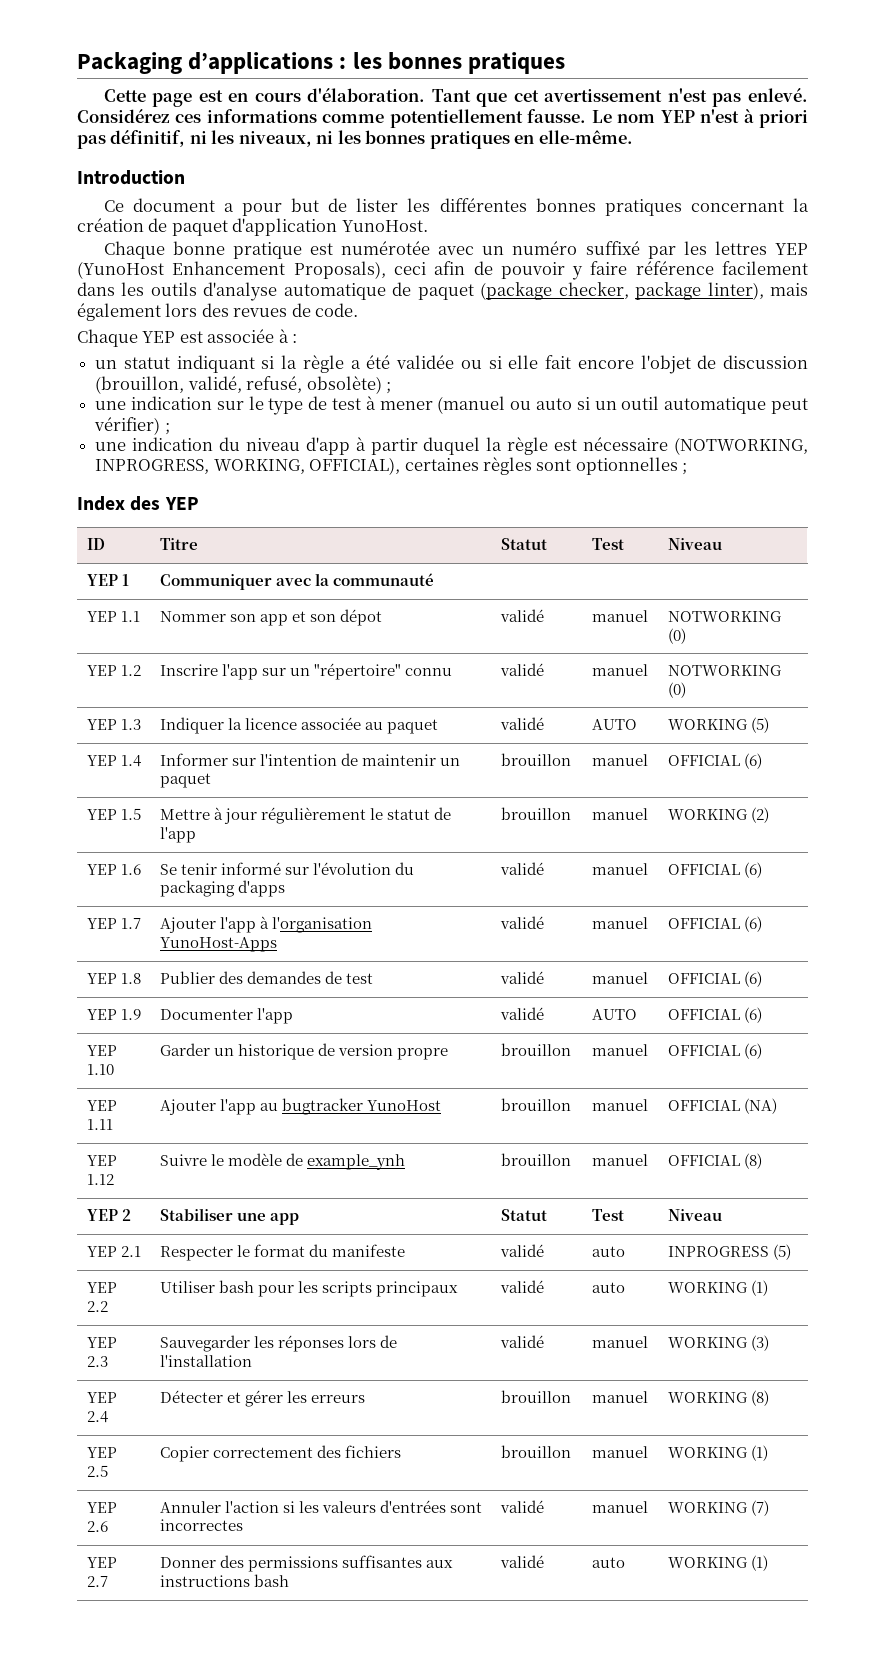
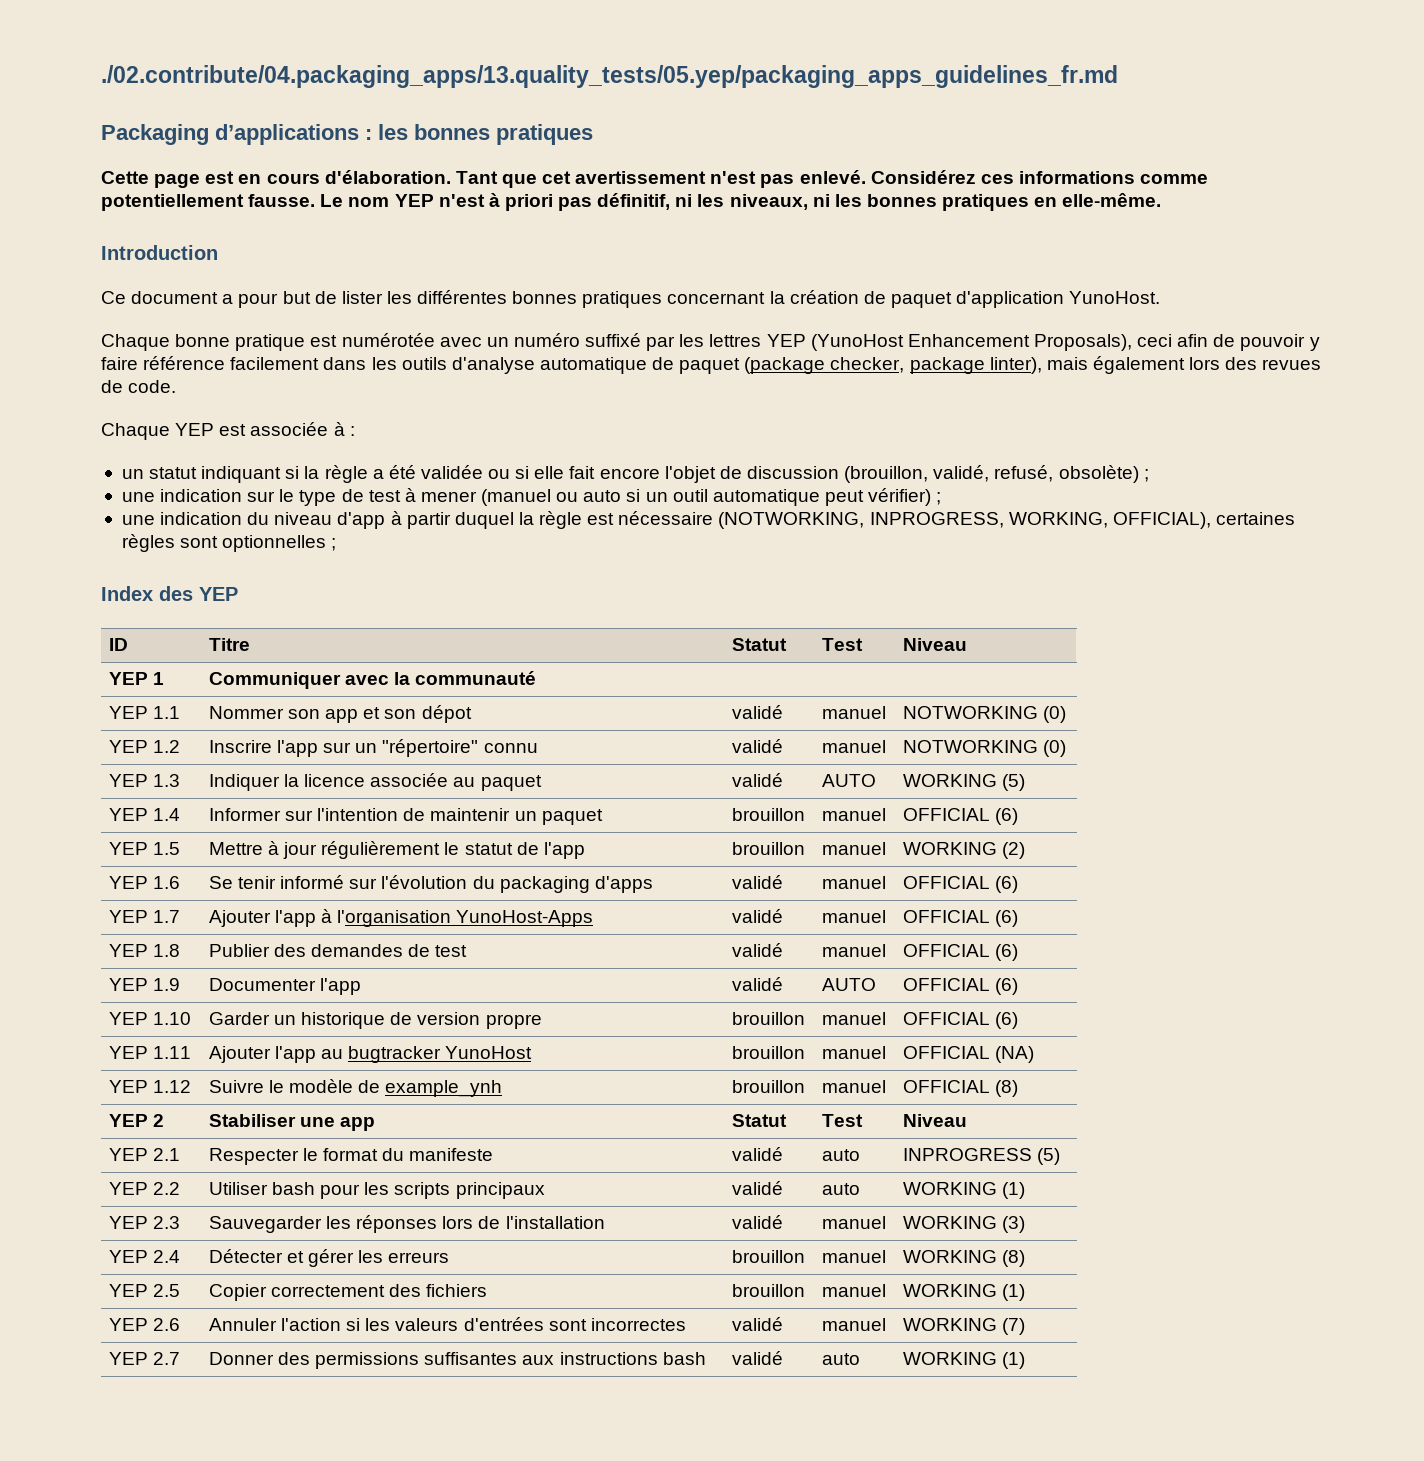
(77, 63) none -> [101,65,1118,88] ./02.contribute/04.packaging_apps/13.quality_tests/05.yep/packaging_apps_guidelines_fr.md //

